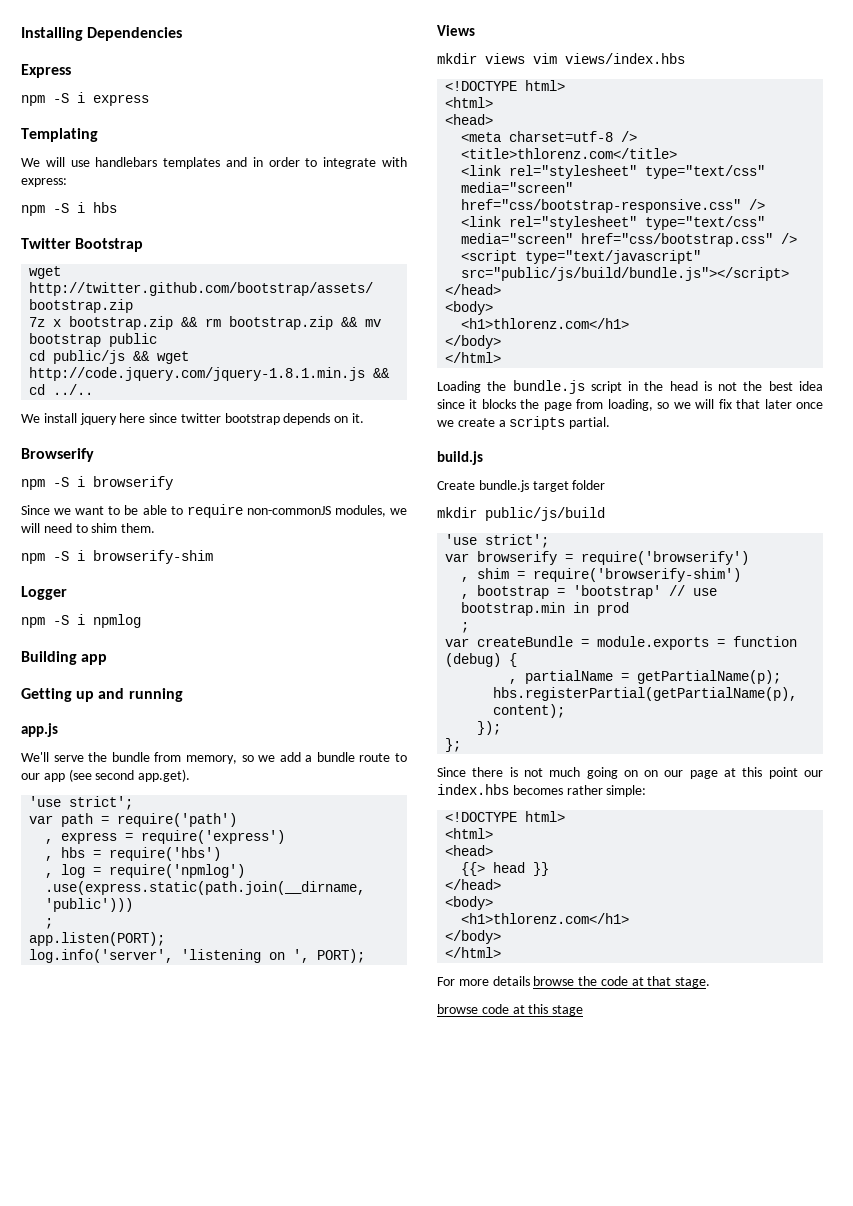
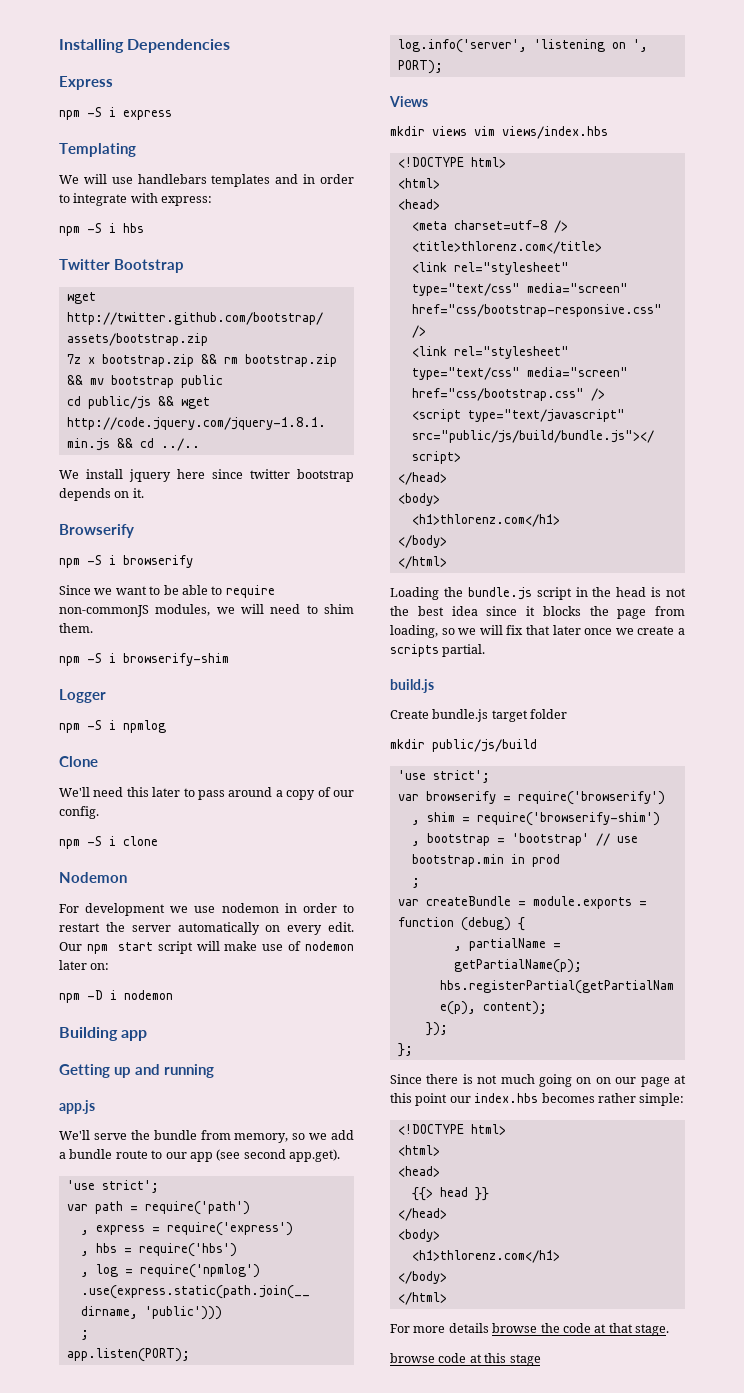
(141, 621) none -> [59,756,98,767] [59,787,354,800] [59,806,99,819] [59,836,158,849] [59,872,127,883] [59,903,354,916] [59,922,354,935] [59,941,354,954] [59,960,110,970] [59,990,173,1003] // Clone // We'll need this later to pass around a copy of our config. // npm -S i clone // Nodemon // For development we use nodemon in order to restart the server automatically on every edit. Our npm start script will make use of nodemon later on: // npm -D i nodemon

